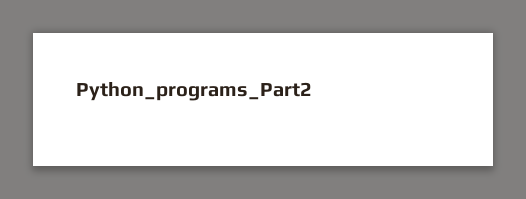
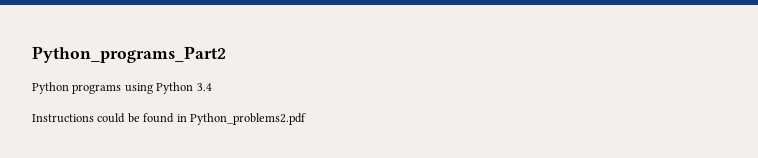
(312, 91) none -> [32,82,212,94] [32,113,306,125] // Python programs using Python 3.4 // Instructions could be found in Python_problems2.pdf

